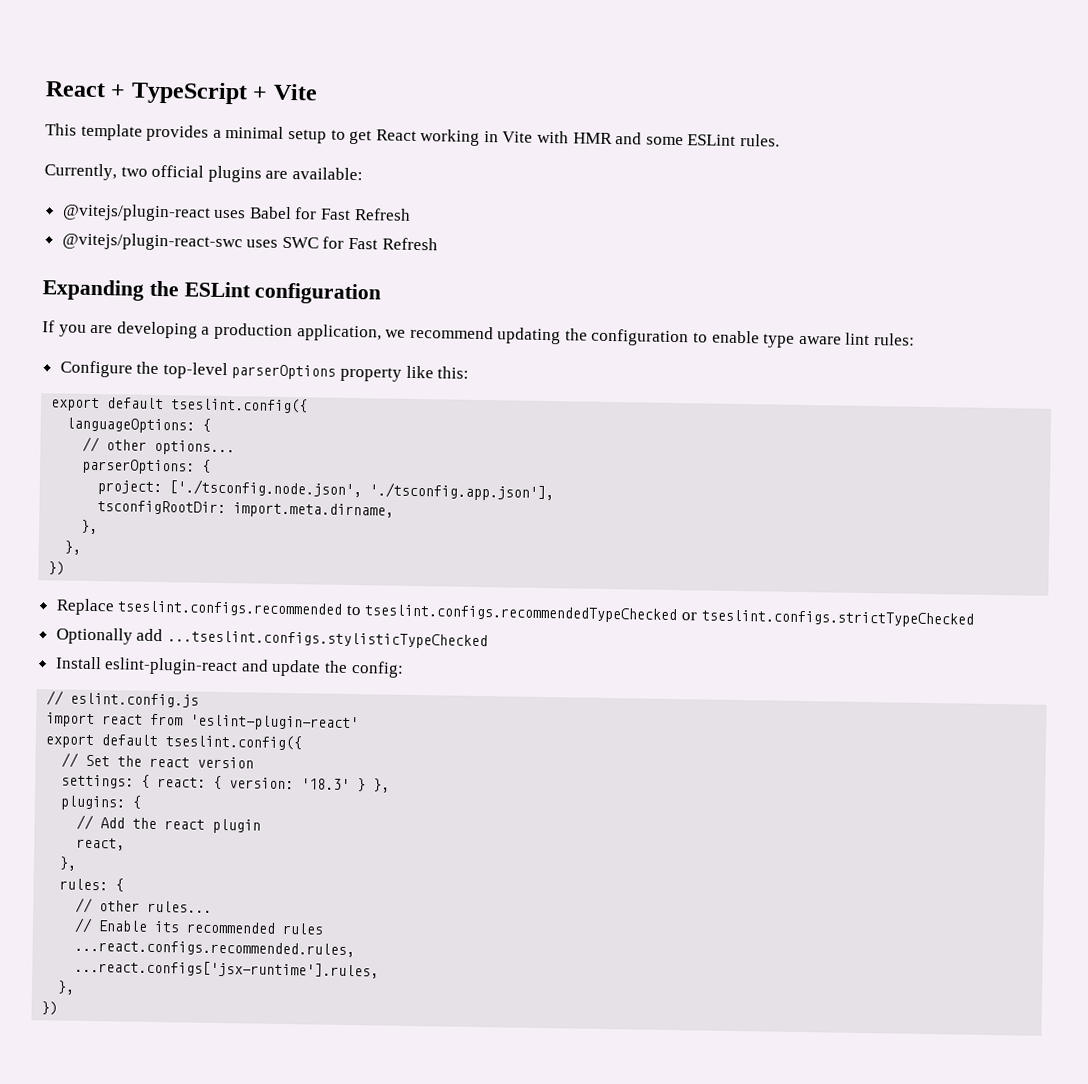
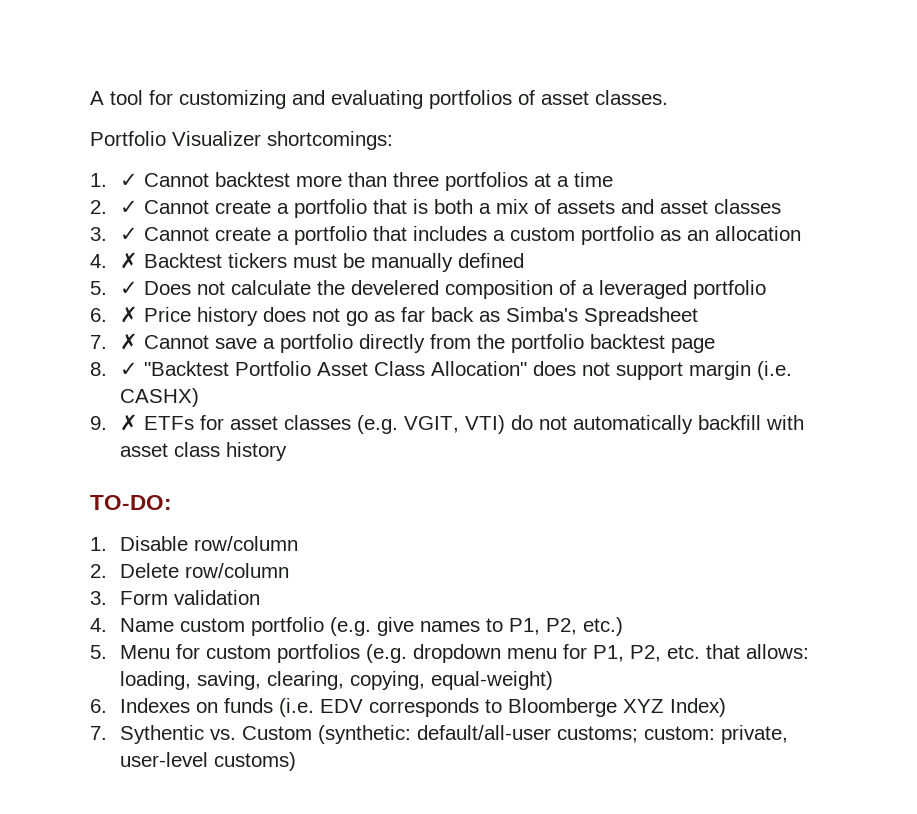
[45,81,318,105] [45,123,781,147] [44,163,363,183] [61,203,411,222] [61,232,438,252] [42,279,382,305] [42,320,916,348] [59,360,470,382] [50,397,309,414] [66,417,212,434] [82,436,236,456] [82,458,212,475] [97,479,555,502] [97,500,395,519] [81,519,99,535] [64,540,82,555] [48,561,66,576] [55,598,974,628] [55,627,488,650] [54,656,404,678] [46,690,200,708] [46,712,360,732] [45,734,303,751] [61,752,255,769] [61,774,391,793] [60,795,143,811] [76,814,262,834] [76,837,126,851] [59,856,78,871] [59,878,125,892] [75,897,213,914] [74,917,325,935] [74,939,356,958] [74,959,380,979] [57,980,76,995] [41,1001,59,1016] React + TypeScript + Vite // This template provides a minimal setup to get React working in Vite with HMR and some ESLint rules. // Currently, two official plugins are available: // @vitejs/plugin-react uses Babel for Fast Refresh // @vitejs/plugin-react-swc uses SWC for Fast Refresh // Expanding the ESLint configuration // If you are developing a production application, we recommend updating the configuration to enable type aware lint rules: // Configure the top-level parserOptions property like this: // export default tseslint.config({ // languageOptions: { // // other options... // parserOptions: { // project: ['./tsconfig.node.json', './tsconfig.app.json'], // tsconfigRootDir: import.meta.dirname, // }, // }, // }) // Replace tseslint.configs.recommended to tseslint.configs.recommendedTypeChecked or tseslint.configs.strictTypeChecked // Optionally add ...tseslint.configs.stylisticTypeChecked // Install eslint-plugin-react and update the config: // // eslint.config.js // import react from 'eslint-plugin-react' // export default tseslint.config({ // // Set the react version // settings: { react: { version: '18.3' } }, // plugins: { // // Add the react plugin // react, // }, // rules: { // // other rules... // // Enable its recommended rules // ...react.configs.recommended.rules, // ...react.configs['jsx-runtime'].rules, // }, // }) -> [90,90,668,109] [90,131,393,150] [90,172,613,191] [90,199,781,218] [90,226,801,245] [90,252,524,272] [90,280,766,299] [90,306,698,326] [90,333,715,353] [90,361,792,380] [119,388,199,407] [90,414,804,434] [119,442,287,461] [90,495,172,510] [90,536,298,551] [90,563,289,578] [90,590,260,605] [90,617,623,636] [90,644,809,663] [119,671,553,690] [90,698,726,717] [90,725,788,744] [119,752,296,771] A tool for customizing and evaluating portfolios of asset classes. // Portfolio Visualizer shortcomings: // 1. ✓ Cannot backtest more than three portfolios at a time // 2. ✓ Cannot create a portfolio that is both a mix of assets and asset classes // 3. ✓ Cannot create a portfolio that includes a custom portfolio as an allocation // 4. ✗ Backtest tickers must be manually defined // 5. ✓ Does not calculate the develered composition of a leveraged portfolio // 6. ✗ Price history does not go as far back as Simba's Spreadsheet // 7. ✗ Cannot save a portfolio directly from the portfolio backtest page // 8. ✓ "Backtest Portfolio Asset Class Allocation" does not support margin (i.e. CASHX) // 9. ✗ ETFs for asset classes (e.g. VGIT, VTI) do not automatically backfill with asset class history // TO-DO: // 1. Disable row/column // 2. Delete row/column // 3. Form validation // 4. Name custom portfolio (e.g. give names to P1, P2, etc.) // 5. Menu for custom portfolios (e.g. dropdown menu for P1, P2, etc. that allows: loading, saving, clearing, copying, equal-weight) // 6. Indexes on funds (i.e. EDV corresponds to Bloomberge XYZ Index) // 7. Sythentic vs. Custom (synthetic: default/all-user customs; custom: private, user-level customs)

